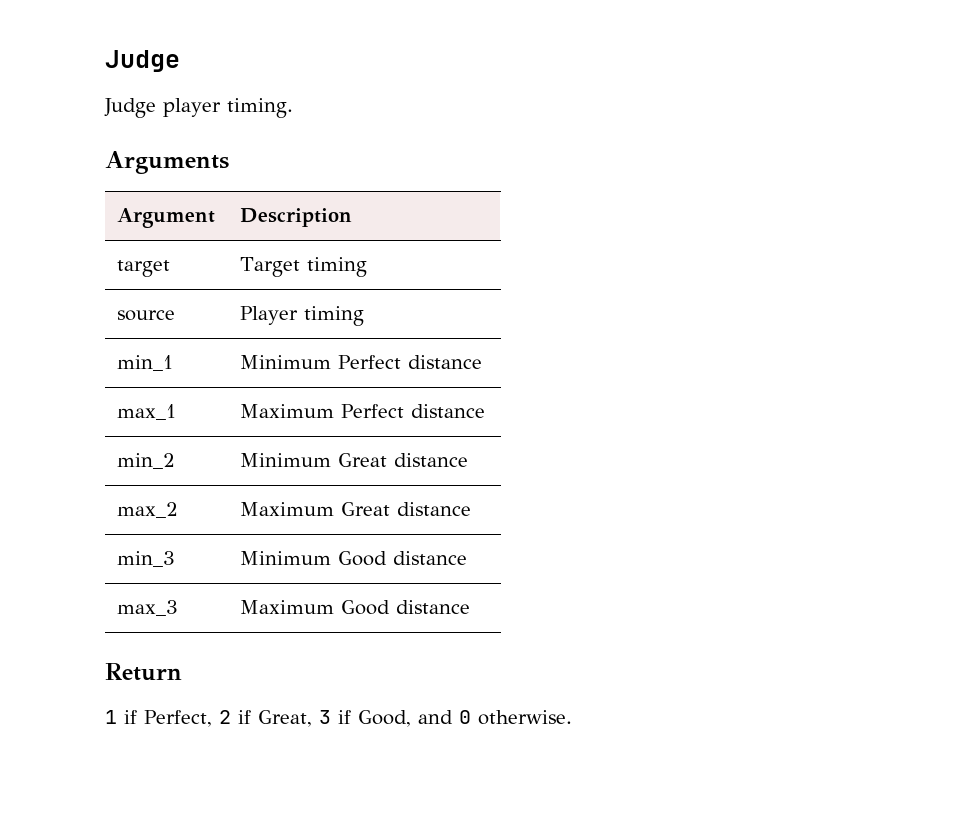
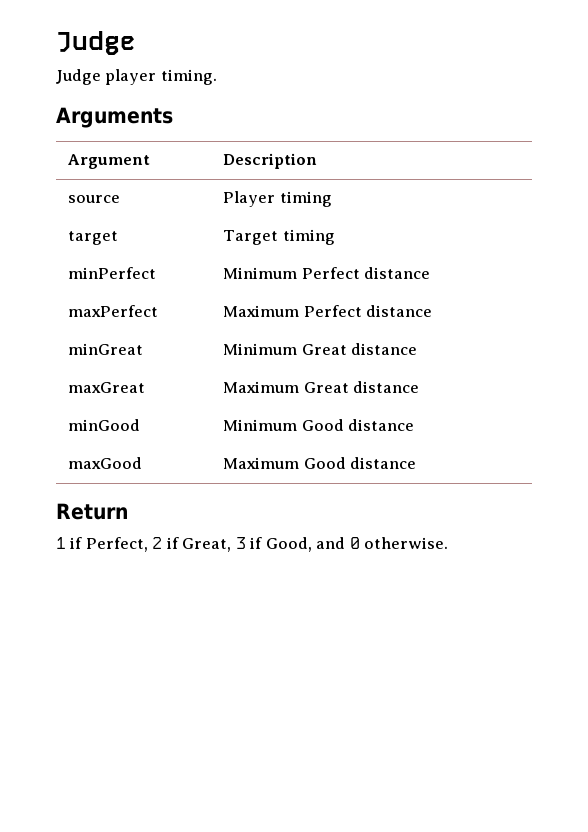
(353, 217) none -> [68,195,121,203] [223,191,332,207] // source | Player timing
[117,310,176,321] [240,306,365,326] [117,355,174,371] source | Player timing // min_1 -> [68,267,157,279] minPerfect
[117,404,177,420] max_1 -> [68,305,159,317] maxPerfect
[117,453,176,469] min_2 -> [68,343,144,355] minGreat
[117,502,179,518] max_2 -> [68,382,146,393] maxGreat
[117,551,176,567] min_3 -> [68,419,141,431] minGood
[117,600,179,616] max_3 -> [68,457,143,469] maxGood

